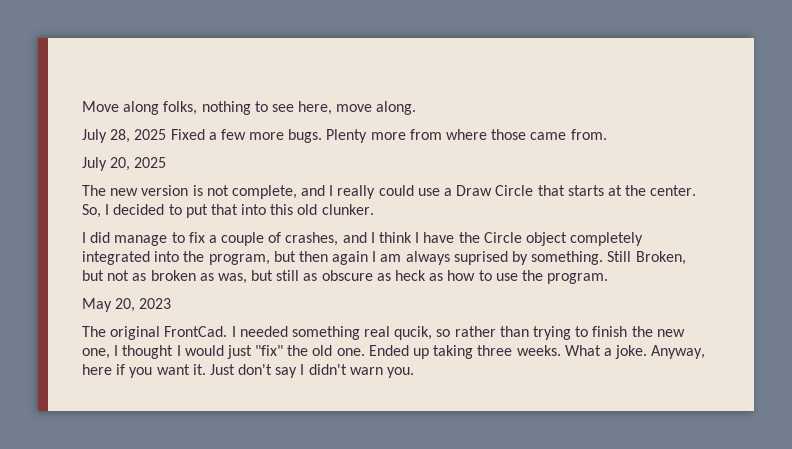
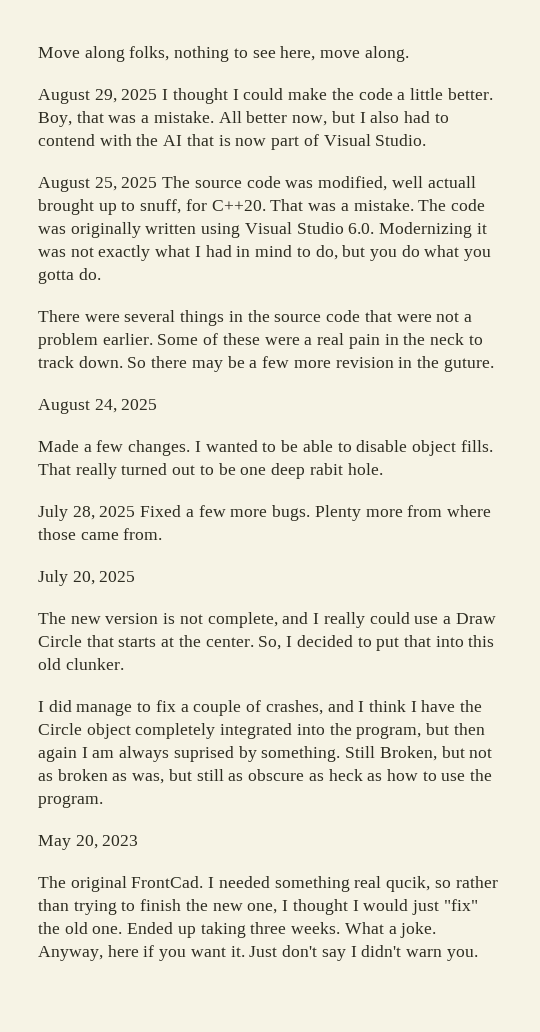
(417, 108) none -> [38,88,493,104] [38,111,449,127] [38,134,427,150] [38,176,476,192] [38,199,485,215] [38,222,487,238] [38,245,492,261] [38,268,101,284] [38,310,472,326] [38,333,483,349] [38,356,494,372] [38,399,158,414] [38,440,493,456] [38,463,383,479] // August 29, 2025 I thought I could make the code a little better. Boy, that was a mistake. All better now, but I also had to contend with the AI that is now part of Visual Studio. // August 25, 2025 The source code was modified, well actuall brought up to snuff, for C++20. That was a mistake. The code was originally written using Visual Studio 6.0. Modernizing it was not exactly what I had in mind to do, but you do what you gotta do. // There were several things in the source code that were not a problem earlier. Some of these were a real pain in the neck to track down. So there may be a few more revision in the guture. // August 24, 2025 // Made a few changes. I wanted to be able to disable object fills. That really turned out to be one deep rabit hole.

